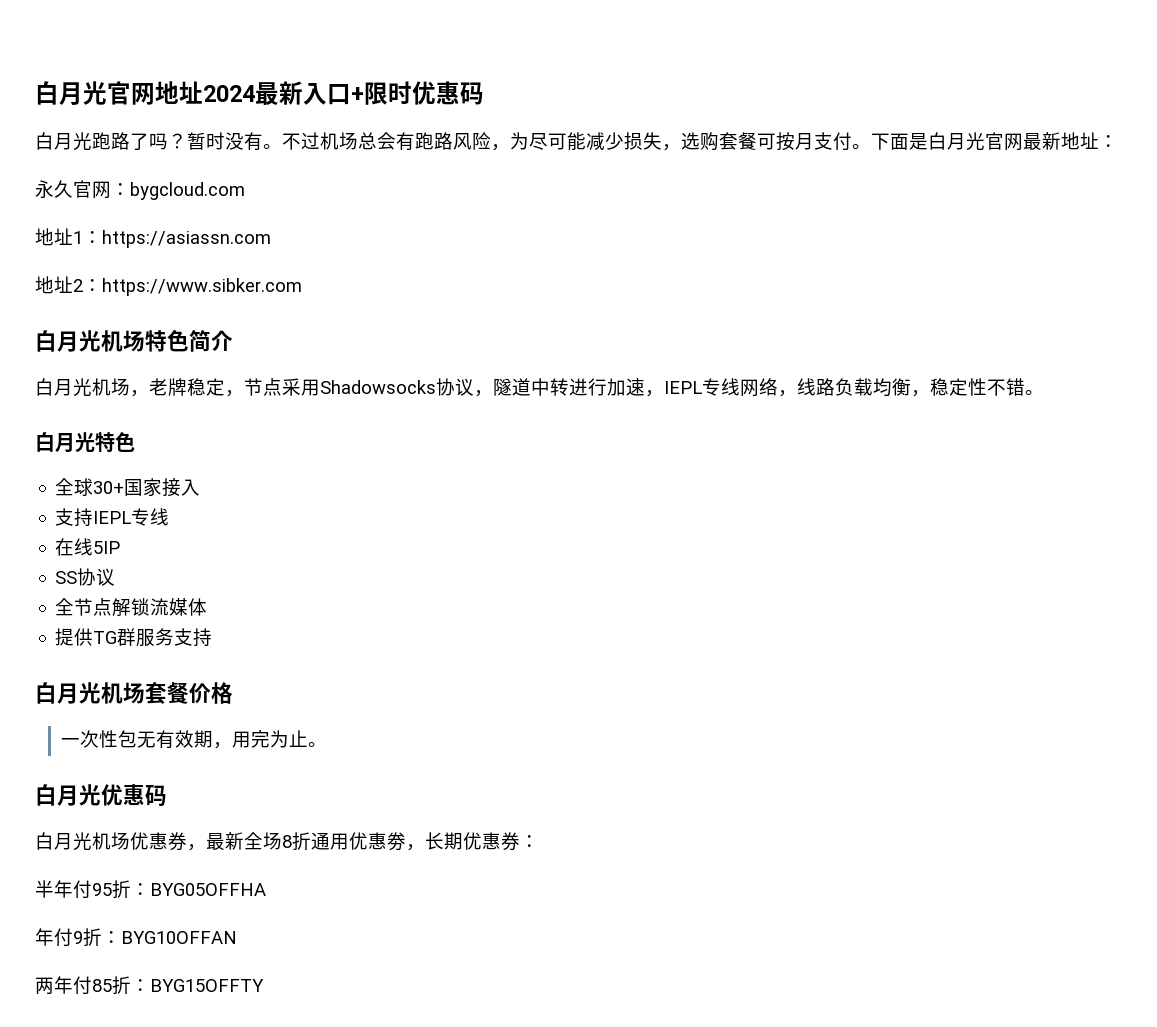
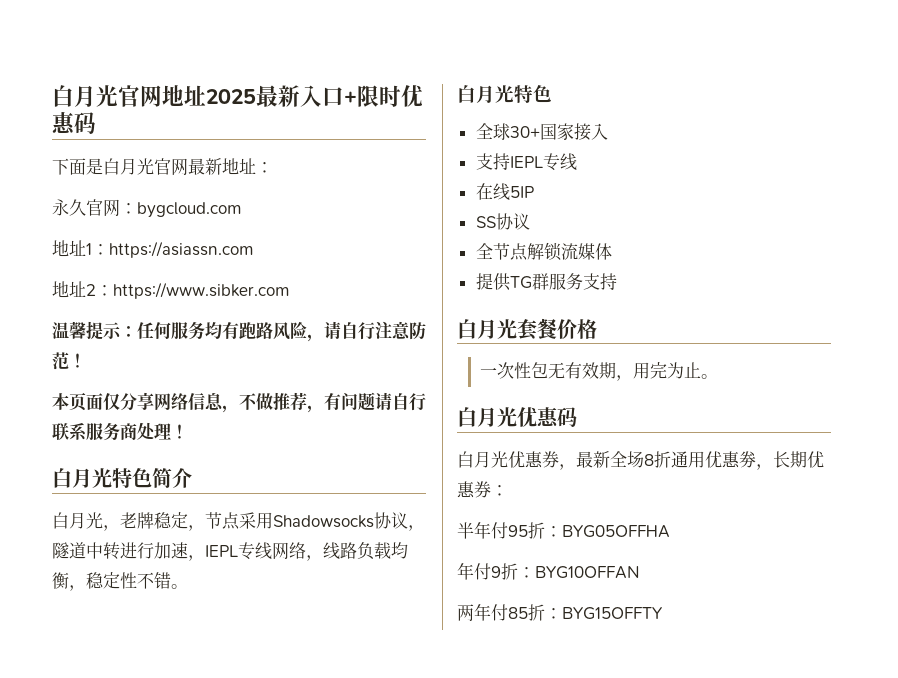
[203,85,255,102] 2024 -> [206,89,256,104] 2025
[35,132,871,151] 白月光跑路了吗？暂时没有。不过机场总会有跑路风险，为尽可能减少损失，选购套餐可按月支付。 -> (96, 123) none
[35,330,145,352] // 白月光机场 -> [52,321,426,342] [52,352,86,370] [52,392,426,413] [52,422,188,441] [52,468,112,488] // 温馨提示：任何服务均有跑路风险，请自行注意防范！ // 本页面仅分享网络信息，不做推荐，有问题请自行联系服务商处理！ // 白月光
[92,378,130,396] 机场 -> (103, 520) none
[101,682,145,704] 机场 -> (517, 329) none
[92,832,130,850] 机场 -> (508, 459) none

